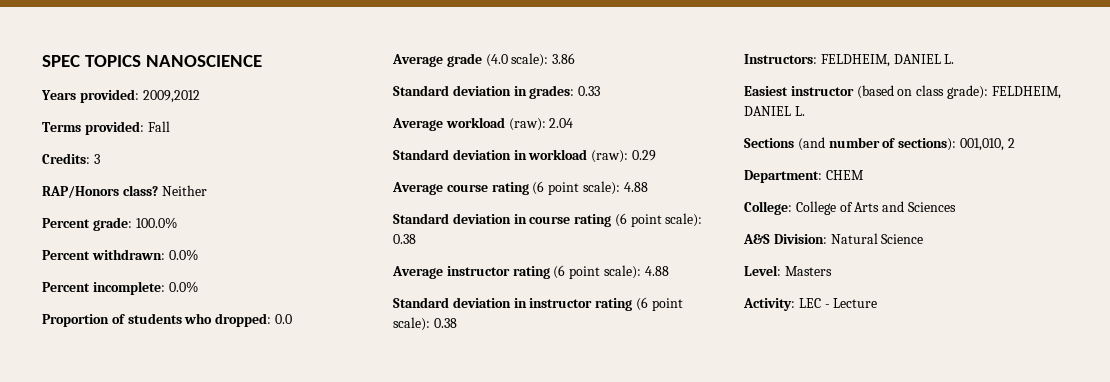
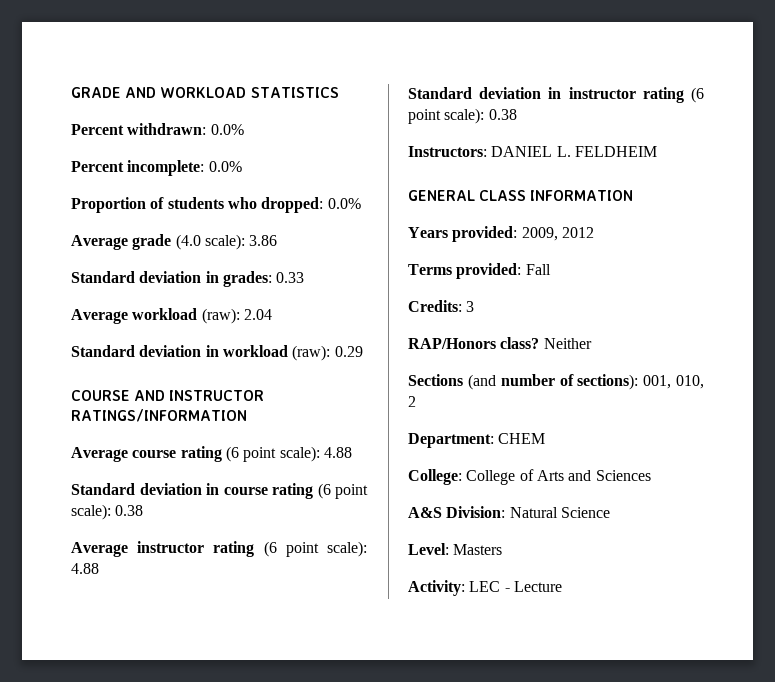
[42,55,262,67] [41,89,200,103] [42,121,170,135] [42,153,100,164] [42,185,207,198] [42,217,177,231] SPEC TOPICS NANOSCIENCE // Years provided: 2009,2012 // Terms provided: Fall // Credits: 3 // RAP/Honors class? Neither // Percent grade: 100.0% -> [71,87,339,98] GRADE AND WORKLOAD STATISTICS
[274,314,292,324] 0.0 -> [327,198,361,209] 0.0%
(656, 155) none -> [71,390,265,401] [71,409,247,422] // COURSE AND INSTRUCTOR RATINGS/INFORMATION
[820,54,955,67] [744,85,1061,99] [744,106,805,116] FELDHEIM, DANIEL L. // Easiest instructor (based on class grade): FELDHEIM, DANIEL L. -> [491,146,657,157] [408,190,634,201] [408,226,594,242] [408,263,551,279] [408,300,475,312] [408,337,592,349] DANIEL L. FELDHEIM // GENERAL CLASS INFORMATION // Years provided: 2009, 2012 // Terms provided: Fall // Credits: 3 // RAP/Honors class? Neither
[959,138,1004,151] 001,010, -> [643,375,704,389] 001, 010,

